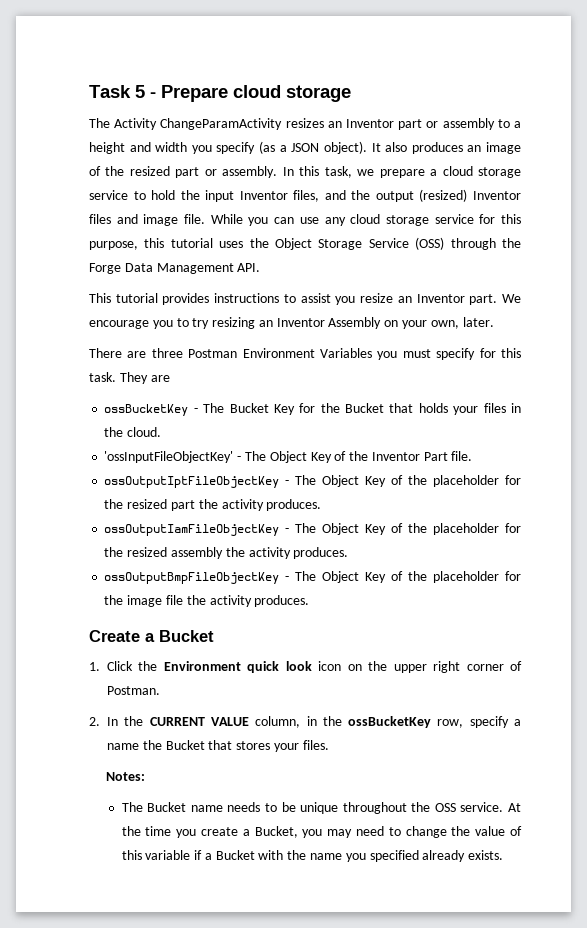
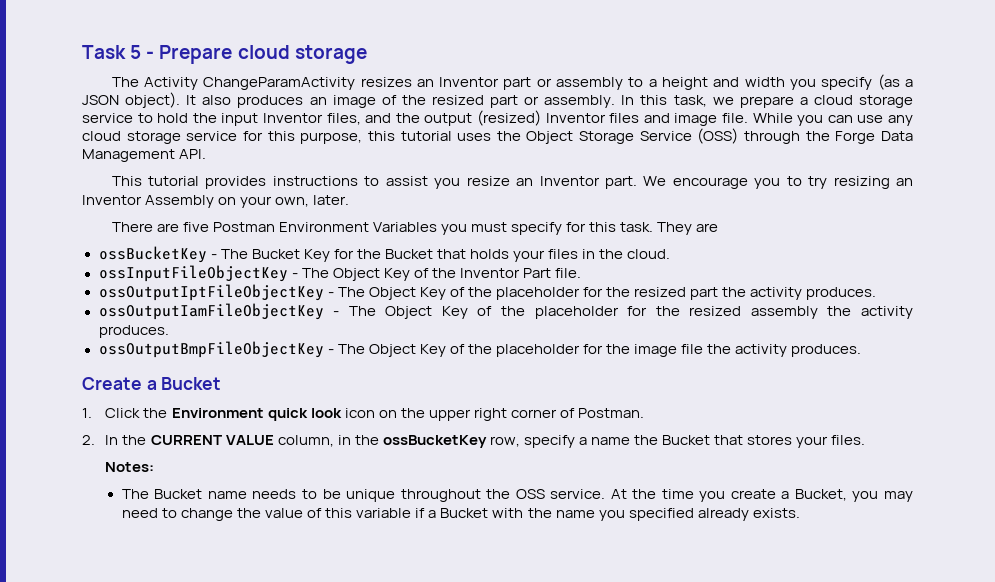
[151,348,183,358] three -> [182,222,209,232] five
[104,451,234,463] 'ossInputFileObjectKey' -> [98,265,288,282] ossInputFileObjectKey

